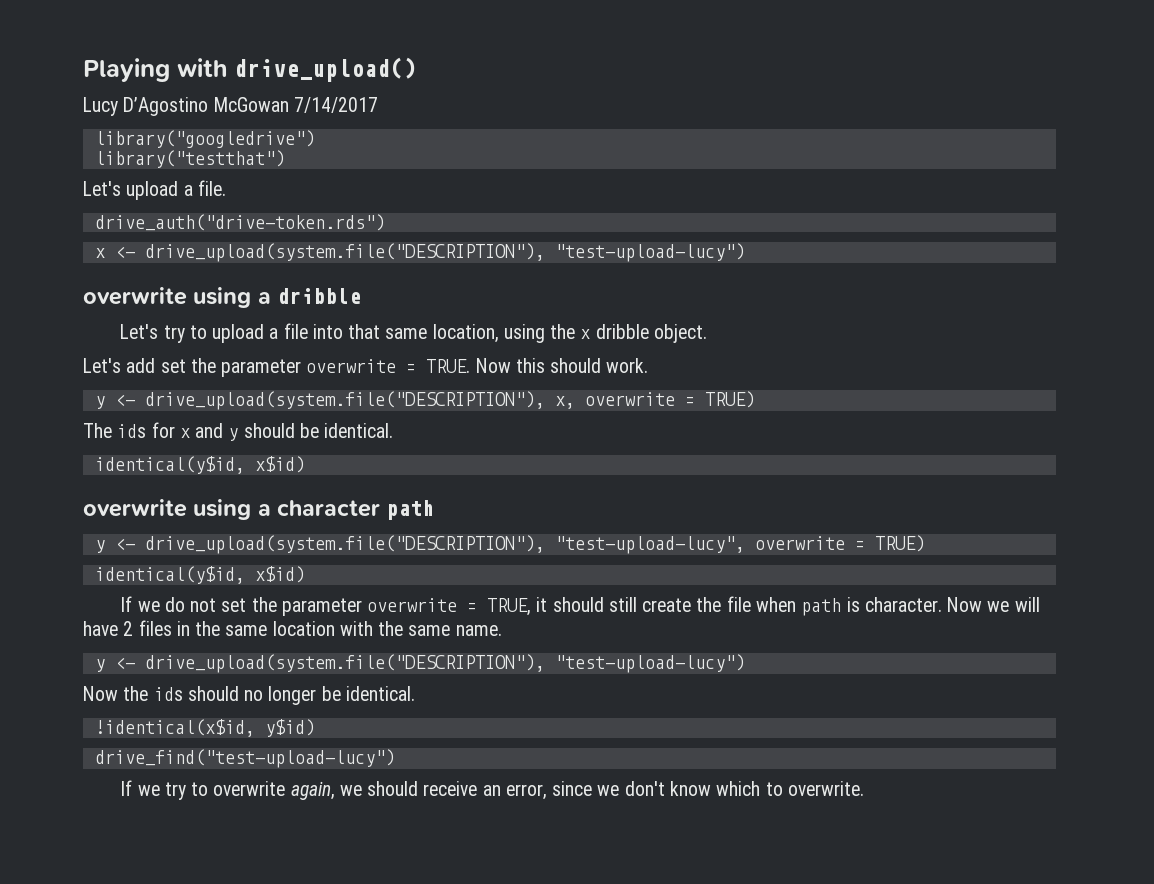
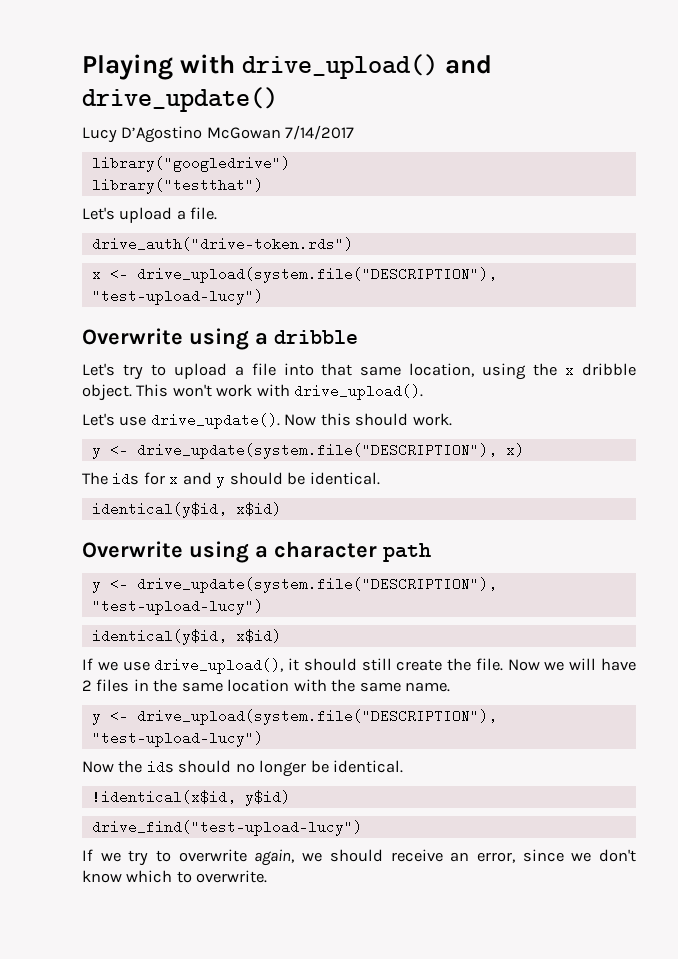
(416, 69) none -> [445,55,493,74] [82,87,278,112] and drive_update()
[83,287,187,305] overwrite -> [82,328,183,345] Overwrite
[83,358,471,377] // Let's add set the parameter overwrite = TRUE. -> [136,384,424,400] [82,413,280,429] This won't work with drive_upload(). // Let's use drive_update().
[144,391,755,410] drive_upload(system.file("DESCRIPTION"), x, overwrite = TRUE) -> [136,443,524,459] drive_update(system.file("DESCRIPTION"), x)
[83,499,187,517] overwrite -> [82,541,183,558] Overwrite
[144,535,925,554] drive_upload(system.file("DESCRIPTION"), "test-upload-lucy", overwrite = TRUE) -> [136,577,497,593] [91,599,263,615] drive_update(system.file("DESCRIPTION"), "test-upload-lucy")
[164,597,532,616] do not set the parameter overwrite = TRUE, -> [122,658,284,674] use drive_upload(),
[726,596,942,616] file when path is character. -> [475,658,503,671] file.

